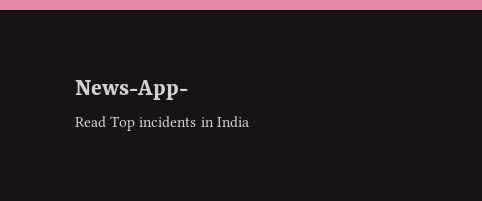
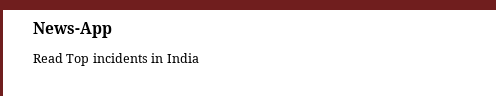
[75,80,188,100] News-App- -> [33,22,112,38] News-App

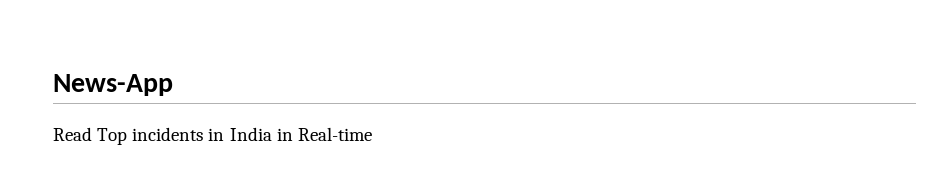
(199, 58) none -> [276,127,372,141] in Real-time

